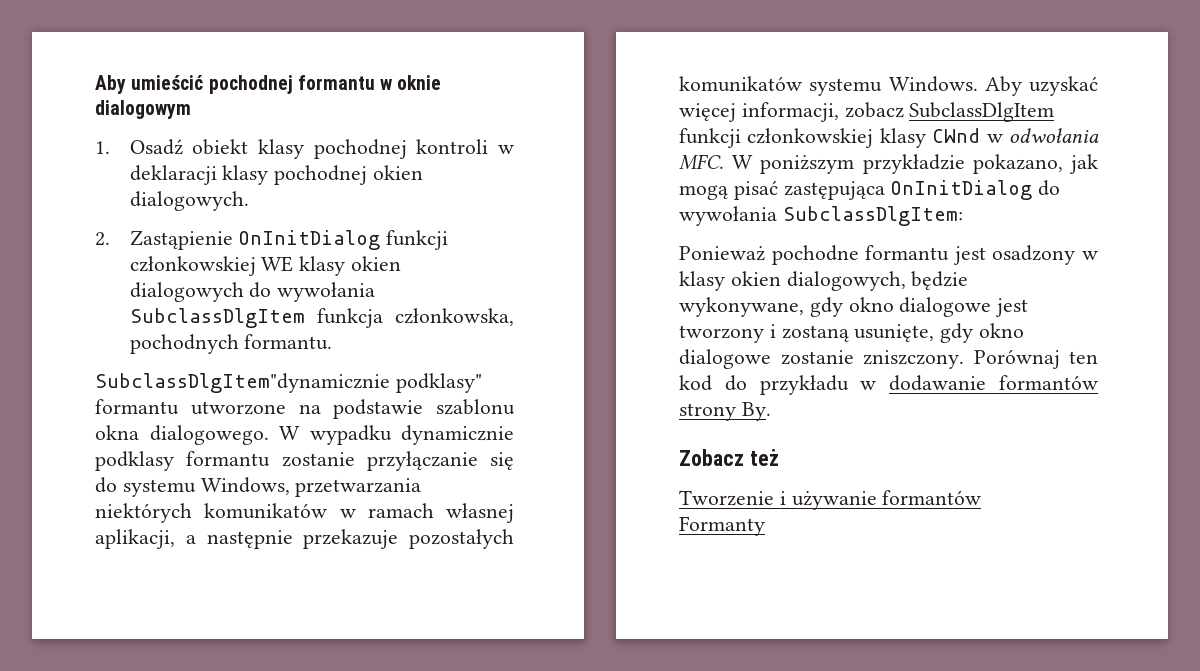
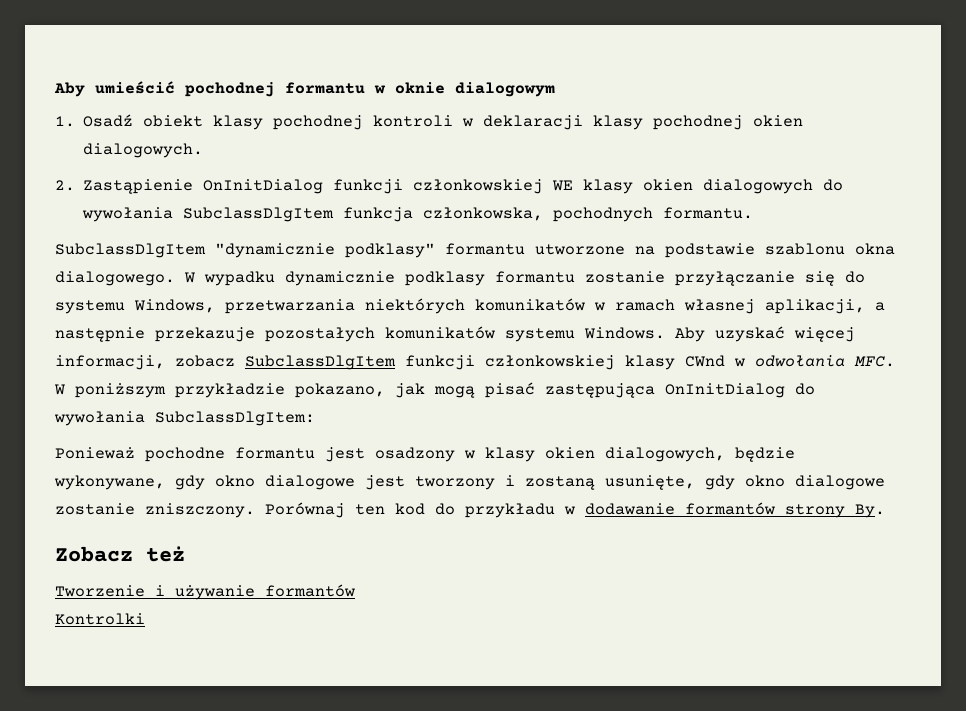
[95,373,390,393] SubclassDlgItem"dynamicznie -> [55,243,335,258] SubclassDlgItem "dynamicznie
[679,516,765,536] Formanty -> [55,613,145,625] Kontrolki

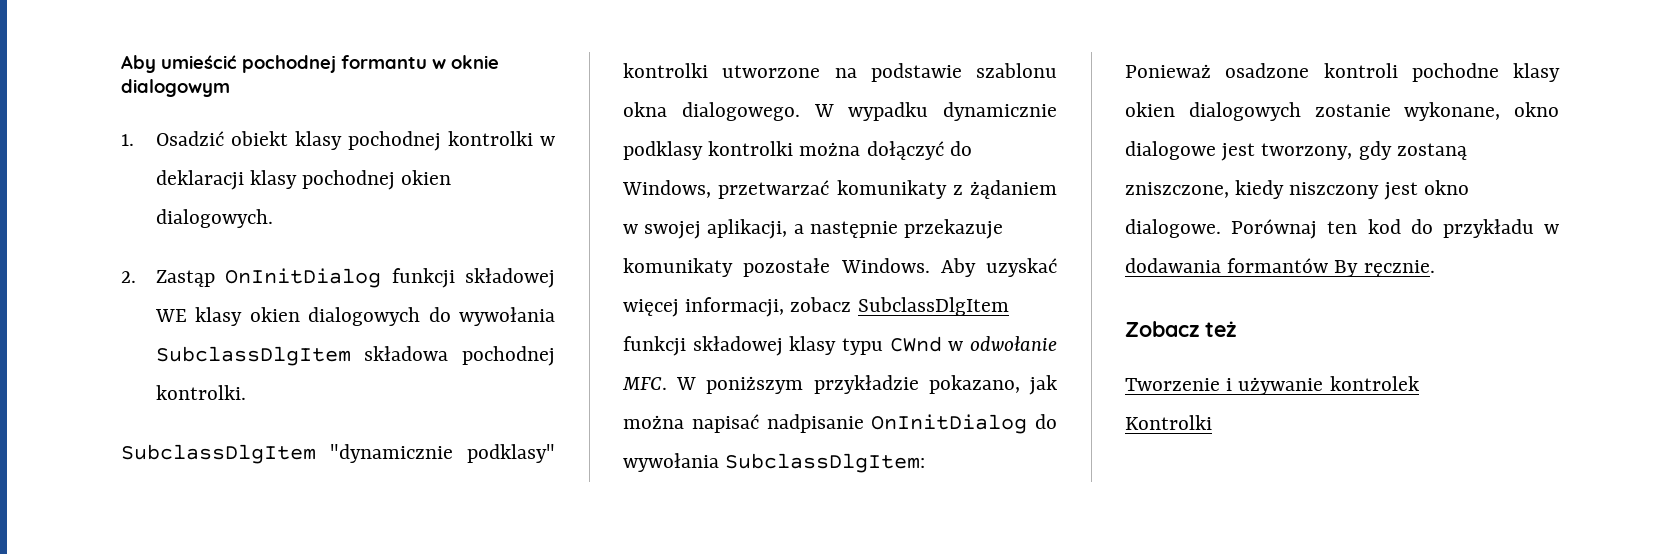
[83,114,134,127] Osadź -> [155,131,224,146] Osadzić
[373,115,454,127] kontroli -> [447,131,533,146] kontrolki
[83,179,194,194] Zastąpienie -> [155,270,215,287] Zastąp
[413,179,544,194] członkowskiej -> [465,268,555,288] składowej
[343,207,754,222] funkcja członkowska, pochodnych formantu. -> [364,346,555,366] [155,385,246,400] składowa pochodnej kontrolki.
[445,243,525,255] formantu -> [623,63,708,78] kontrolki
[495,271,865,286] [55,298,755,314] formantu zostanie przyłączanie się do systemu Windows, przetwarzania niektórych komunikatów w ramach własnej -> [708,141,972,160] [622,180,1057,199] [623,221,702,239] kontrolki można dołączyć do Windows, przetwarzać komunikaty z żądaniem w swojej
[265,326,575,342] pozostałych komunikatów systemu -> [623,258,831,277] komunikaty pozostałe
[485,355,675,370] członkowskiej klasy -> [692,336,883,356] składowej klasy typu
[755,355,845,367] odwołania -> [970,336,1057,351] odwołanie
[434,382,655,398] mogą pisać zastępująca -> [623,414,864,433] można napisać nadpisanie
[145,447,795,462] [54,475,885,490] [55,503,255,518] pochodne formantu jest osadzony w klasy okien dialogowych, będzie wykonywane, gdy okno dialogowe jest tworzony i zostaną usunięte, gdy okno dialogowe zostanie zniszczony. -> [1225,63,1560,82] [1125,102,1559,121] [1125,141,1467,161] [1125,180,1469,200] [1125,219,1221,238] osadzone kontroli pochodne klasy okien dialogowych zostanie wykonane, okno dialogowe jest tworzony, gdy zostaną zniszczone, kiedy niszczony jest okno dialogowe.
[585,502,885,518] dodawanie formantów strony By. -> [1125,258,1435,277] dodawania formantów By ręcznie.
[265,584,355,597] formantów -> [1329,376,1419,391] kontrolek

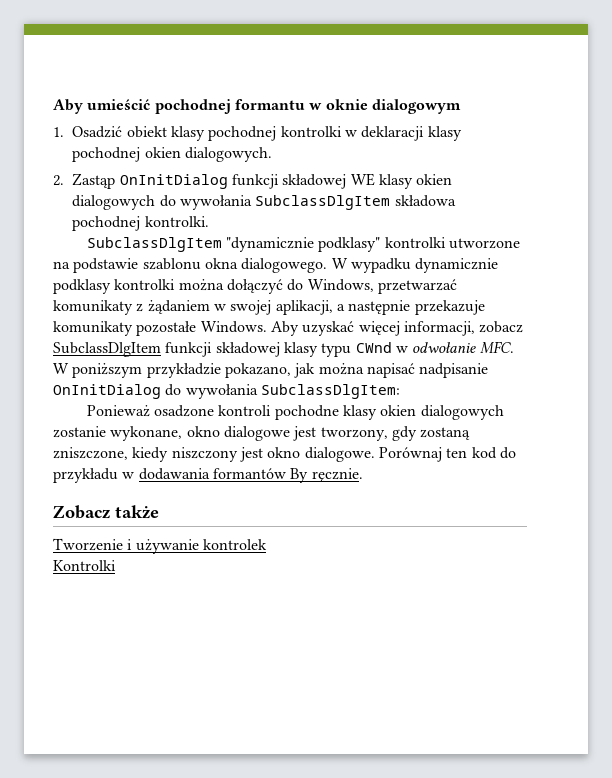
[1205,321,1236,337] też -> [115,505,159,519] także

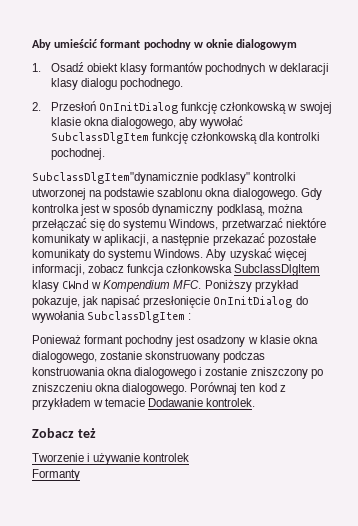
[154,99,305,114] pochodnej formantu -> [100,39,191,50] formant pochodny
[72,126,123,138] Osadzić -> [51,62,85,72] Osadź
[208,126,342,141] pochodnej kontrolki -> [150,62,266,75] formantów pochodnych
[72,147,273,162] [53,173,453,189] [72,195,456,210] [72,216,209,231] [86,237,314,252] pochodnej okien dialogowych. // 2. Zastąp OnInitDialog funkcji składowej WE klasy okien dialogowych do wywołania SubclassDlgItem składowa pochodnej kontrolki. // SubclassDlgItem "dynamicznie -> [81,78,184,90] [32,101,332,114] [51,116,244,129] [51,132,321,144] [51,148,106,160] [32,172,198,184] dialogu pochodnego. // 2. Przesłoń OnInitDialog funkcję członkowską w swojej klasie okna dialogowego, aby wywołać SubclassDlgItem funkcję członkowską dla kontrolki pochodnej. // SubclassDlgItem"dynamicznie
[448,238,520,249] utworzone -> [32,188,86,200] utworzonej
[331,258,499,273] [53,279,457,294] [53,300,485,315] [53,321,197,336] W wypadku dynamicznie podklasy kontrolki można dołączyć do Windows, przetwarzać komunikaty z żądaniem w swojej aplikacji, a następnie przekazuje komunikaty pozostałe -> [300,188,322,200] [32,203,303,216] [32,218,326,231] [32,233,316,246] [32,249,152,261] Gdy kontrolka jest w sposób dynamiczny podklasą, można przełączać się do systemu Windows, przetwarzać niektóre komunikaty w aplikacji, a następnie przekazać pozostałe komunikaty do systemu
[53,341,514,357] [53,363,489,378] SubclassDlgItem funkcji składowej klasy typu CWnd w odwołanie MFC. W poniższym przykładzie pokazano, jak można napisać nadpisanie -> [127,264,321,276] [32,280,298,292] [32,295,211,308] funkcja członkowska SubclassDlgItem klasy CWnd w Kompendium MFC. Poniższy przykład pokazuje, jak napisać przesłonięcie
[260,384,400,399] SubclassDlgItem: -> [87,311,192,323] SubclassDlgItem :
[153,405,504,420] [53,426,471,441] [53,447,516,462] [53,468,363,483] osadzone kontroli pochodne klasy okien dialogowych zostanie wykonane, okno dialogowe jest tworzony, gdy zostaną zniszczone, kiedy niszczony jest okno dialogowe. Porównaj ten kod do przykładu w dodawania formantów By ręcznie. -> [84,335,318,347] [32,351,266,363] [32,367,323,379] [32,382,286,395] [32,398,256,410] formant pochodny jest osadzony w klasie okna dialogowego, zostanie skonstruowany podczas konstruowania okna dialogowego i zostanie zniszczony po zniszczeniu okna dialogowego. Porównaj ten kod z przykładem w temacie Dodawanie kontrolek.
[115,505,159,519] także -> [77,428,96,438] też
[53,560,116,571] Kontrolki -> [32,469,80,481] Formanty

